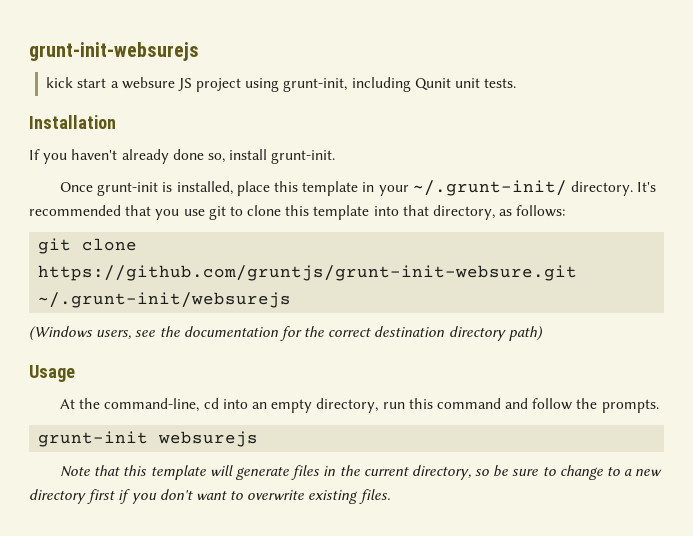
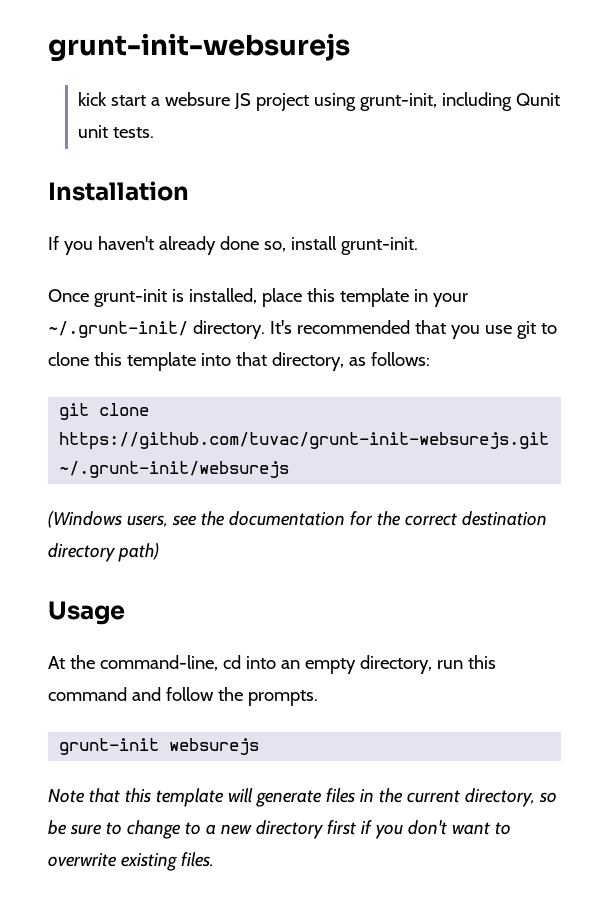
[38,265,578,281] https://github.com/gruntjs/grunt-init-websure.git -> [59,432,550,450] https://github.com/tuvac/grunt-init-websurejs.git

